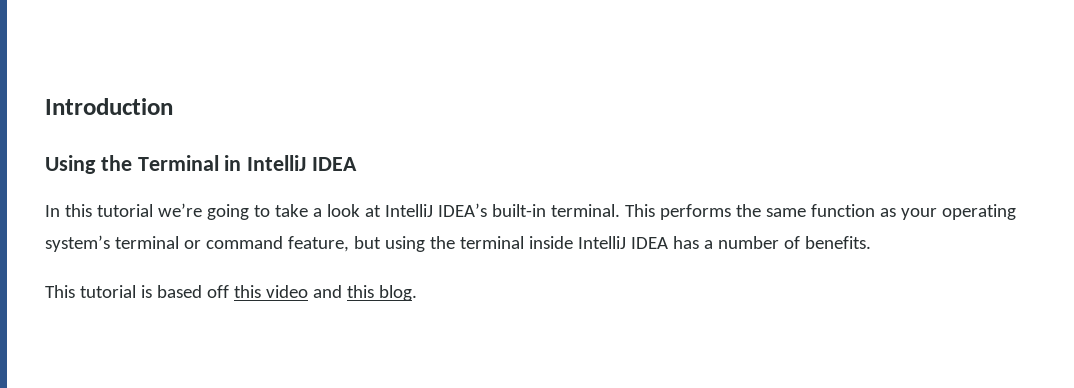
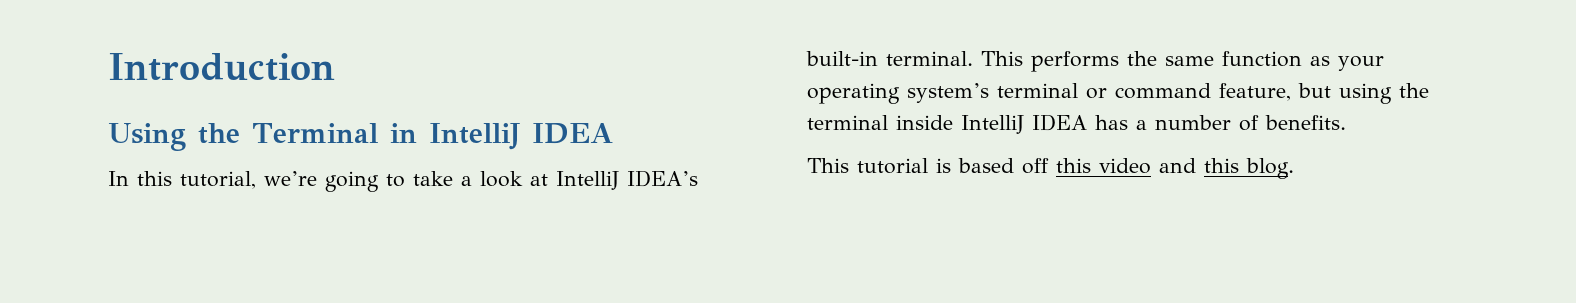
[96,204,153,217] tutorial -> [180,171,256,189] tutorial,

